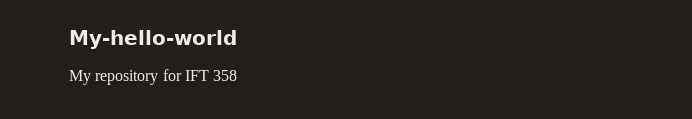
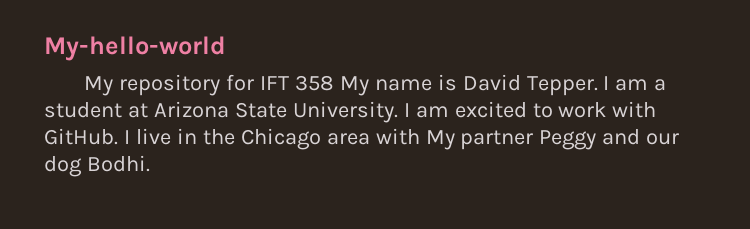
(238, 75) none -> [339,74,667,96] [44,101,657,123] [44,128,680,150] [44,155,150,177] My name is David Tepper. I am a student at Arizona State University. I am excited to work with GitHub. I live in the Chicago area with My partner Peggy and our dog Bodhi.

